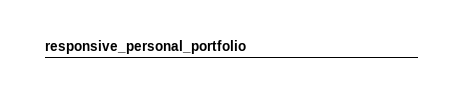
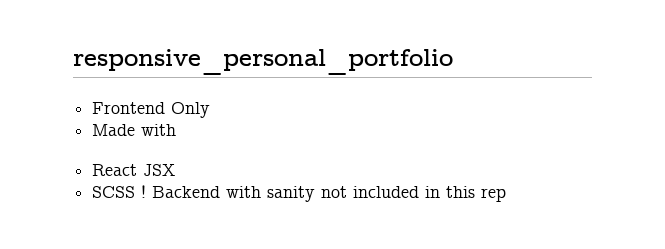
(246, 47) none -> [92,102,211,118] [92,124,177,136] [92,164,176,176] [92,185,507,202] // Frontend Only // Made with // React JSX // SCSS ! Backend with sanity not included in this rep

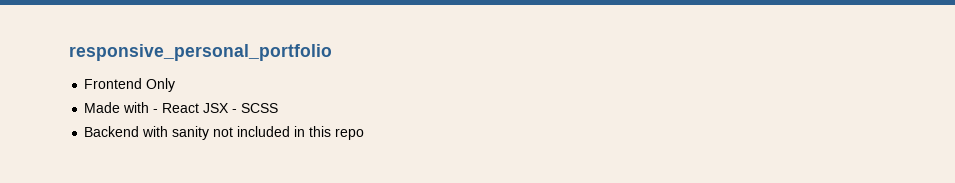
(177, 130) // -> [153,109,159,113] -
[92,185,147,198] // SCSS ! -> [232,103,279,113] - SCSS //
[481,188,507,202] rep -> [335,128,365,140] repo

